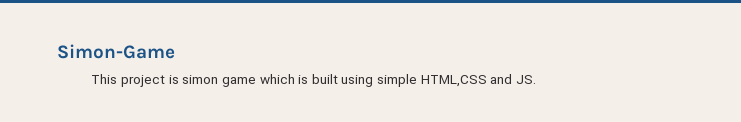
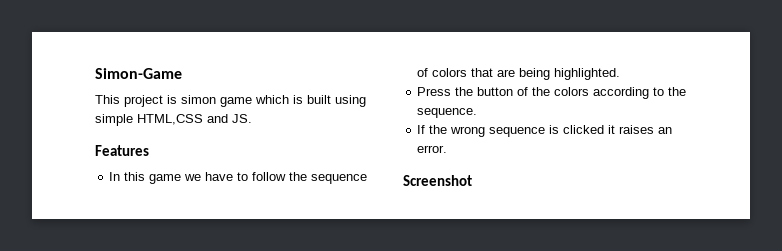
(537, 79) none -> [95,145,149,156] [109,172,368,184] [417,68,621,80] [417,87,687,99] [417,108,478,118] [417,125,673,137] [417,145,448,153] [403,175,472,186] // Features // In this game we have to follow the sequence of colors that are being highlighted. // Press the button of the colors according to the sequence. // If the wrong sequence is clicked it raises an error. // Screenshot

